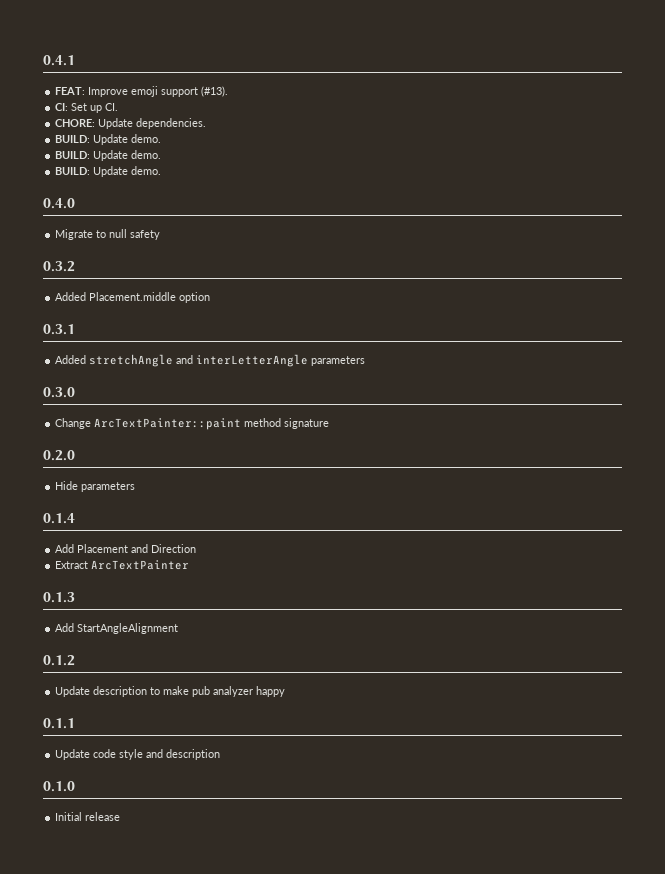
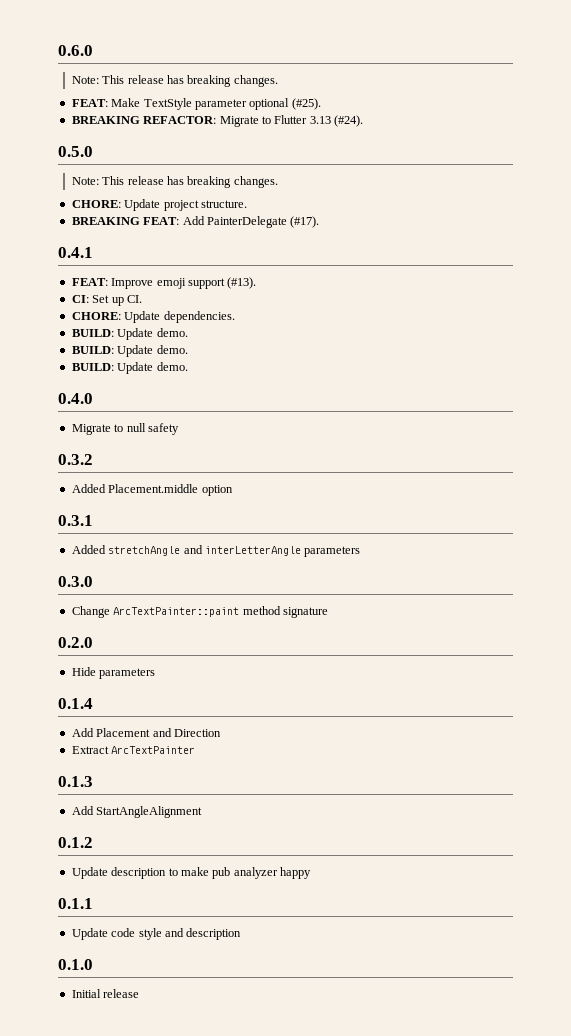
(43, 60) none -> [58,45,93,56] [71,75,278,87] [71,98,321,110] [71,115,363,127] [58,146,93,157] [71,176,278,188] [71,199,247,211] [71,216,320,228] 0.6.0 // Note: This release has breaking changes. // FEAT: Make TextStyle parameter optional (#25). // BREAKING REFACTOR: Migrate to Flutter 3.13 (#24). // 0.5.0 // Note: This release has breaking changes. // CHORE: Update project structure. // BREAKING FEAT: Add PainterDelegate (#17). //

